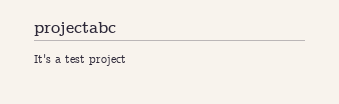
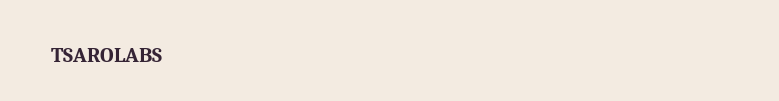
[34,22,116,36] [34,54,126,66] projectabc // It's a test project -> [51,48,162,62] TSAROLABS

